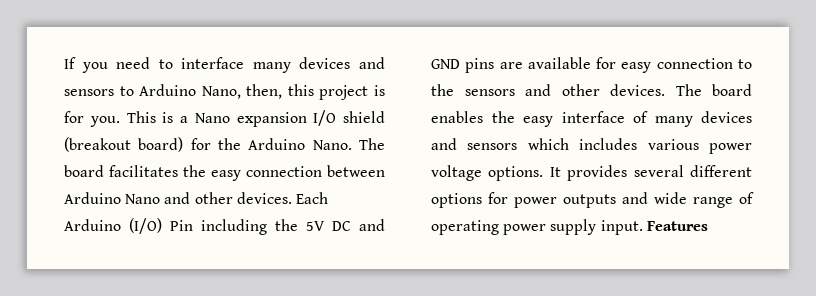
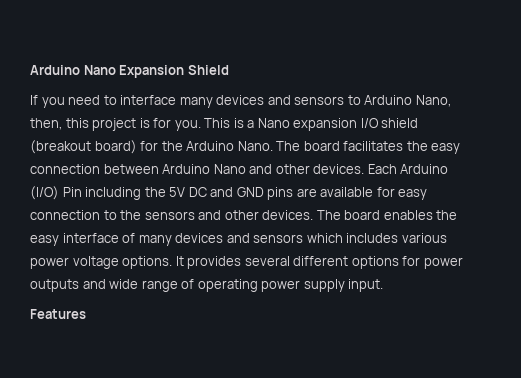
(64, 63) none -> [30,65,229,78] Arduino Nano Expansion Shield //
(643, 227) none -> (384, 285) //

